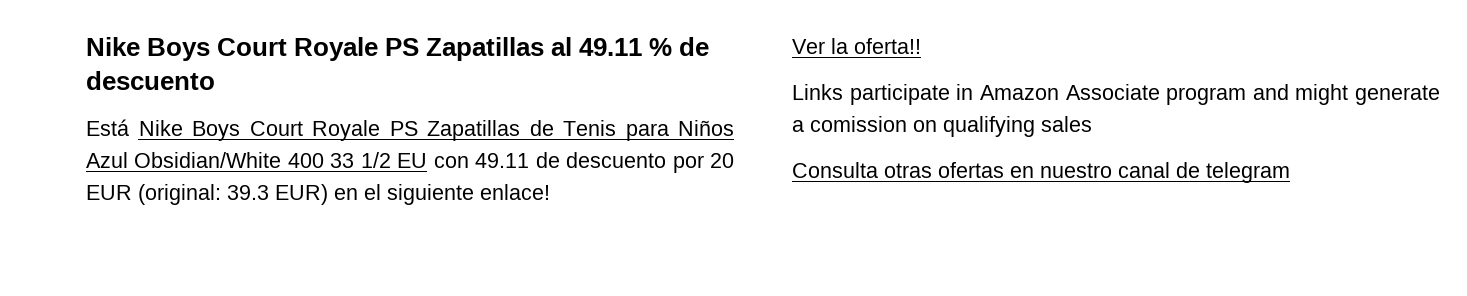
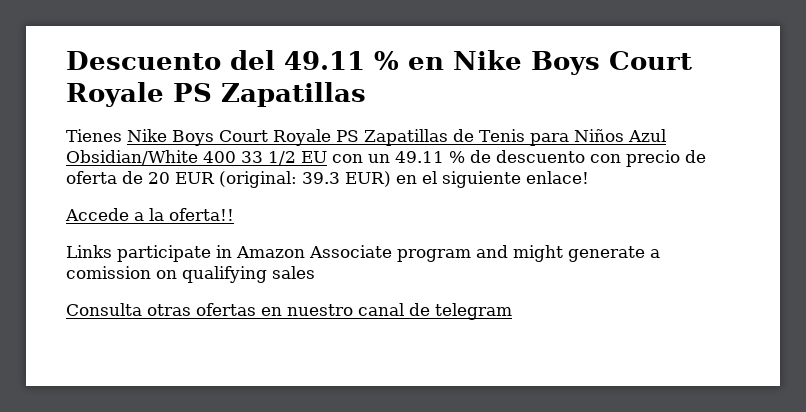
[86,37,710,61] [86,71,215,90] [86,119,129,136] Nike Boys Court Royale PS Zapatillas al 49.11 % de descuento // Está -> [66,50,692,75] [66,82,366,107] [66,129,122,142] Descuento del 49.11 % en Nike Boys Court Royale PS Zapatillas // Tienes
[475,152,704,173] 49.11 de descuento por -> [368,150,706,167] [66,171,143,184] un 49.11 % de descuento con precio de oferta de
[792,39,825,54] Ver -> [65,208,144,221] Accede a

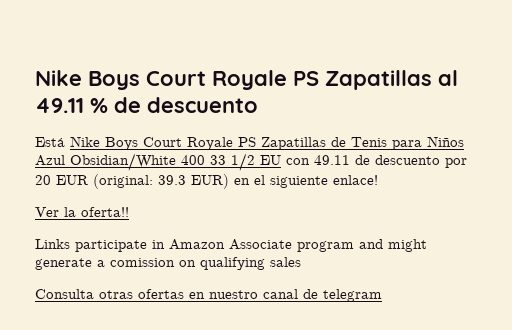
[66,50,692,75] [66,82,366,107] [66,129,122,142] Descuento del 49.11 % en Nike Boys Court Royale PS Zapatillas // Tienes -> [35,70,458,90] [35,97,258,113] [35,137,65,147] Nike Boys Court Royale PS Zapatillas al 49.11 % de descuento // Está
[368,150,706,167] [66,171,143,184] un 49.11 % de descuento con precio de oferta de -> [314,155,467,168] 49.11 de descuento por
[65,208,144,221] Accede a -> [35,207,59,217] Ver

